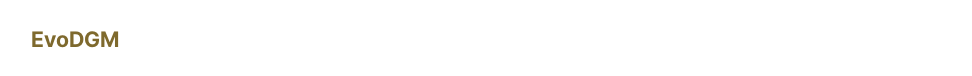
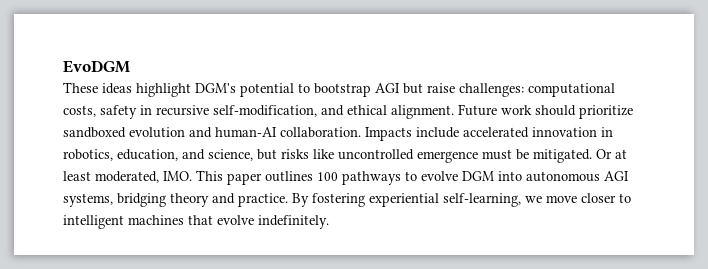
(119, 39) none -> [63,82,615,97] [63,104,633,119] [63,127,613,141] [63,149,627,163] [63,170,629,185] [63,193,631,207] [63,215,329,229] // These ideas highlight DGM's potential to bootstrap AGI but raise challenges: computational costs, safety in recursive self-modification, and ethical alignment. Future work should prioritize sandboxed evolution and human-AI collaboration. Impacts include accelerated innovation in robotics, education, and science, but risks like uncontrolled emergence must be mitigated. Or at least moderated, IMO. This paper outlines 100 pathways to evolve DGM into autonomous AGI systems, bridging theory and practice. By fostering experiential self-learning, we move closer to intelligent machines that evolve indefinitely.

